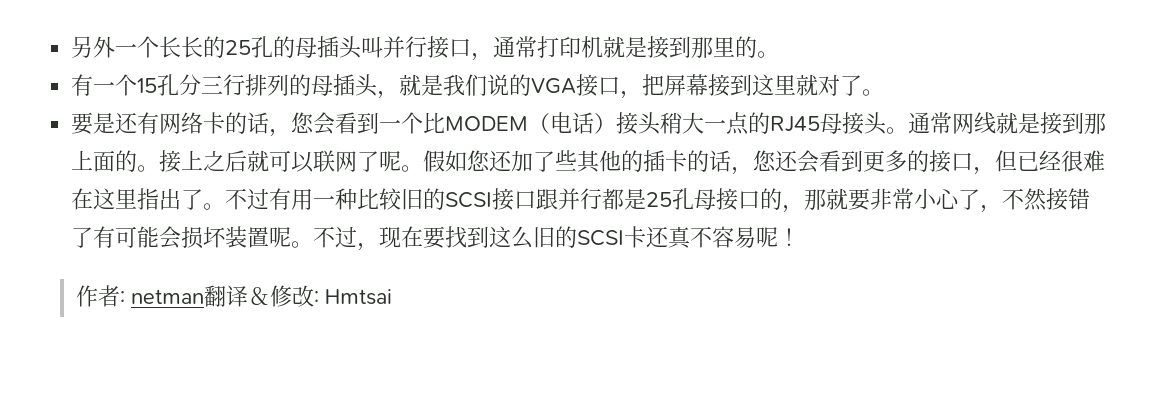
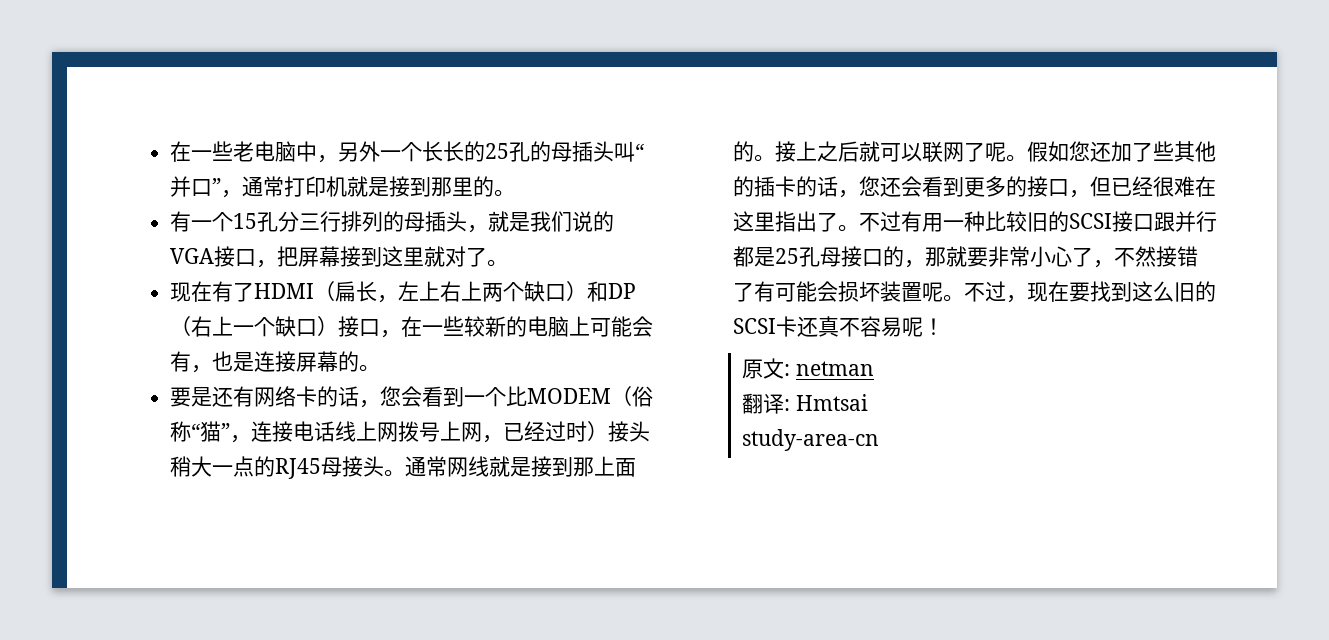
(71, 47) none -> [170,141,339,163] 在一些老电脑中，
[383,36,472,58] 并行接口 -> [635,143,645,159] [170,176,222,197] “并口”
(885, 92) none -> [170,281,637,303] [170,316,654,338] [170,351,381,373] // 现在有了HDMI（扁长，左上右上两个缺口）和DP（右上一个缺口）接口，在一些较新的电脑上可能会有，也是连接屏幕的。
[550,112,595,134] 电话 -> [632,386,654,407] [170,421,588,443] 俗称“猫”，连接电话线上网拨号上网，已经过时
[75,285,120,307] 作者 -> [742,358,785,379] 原文
[203,285,314,307] 翻译＆修改 -> [742,393,785,414] // 翻译
(392, 297) none -> [742,429,880,451] // study-area-cn

